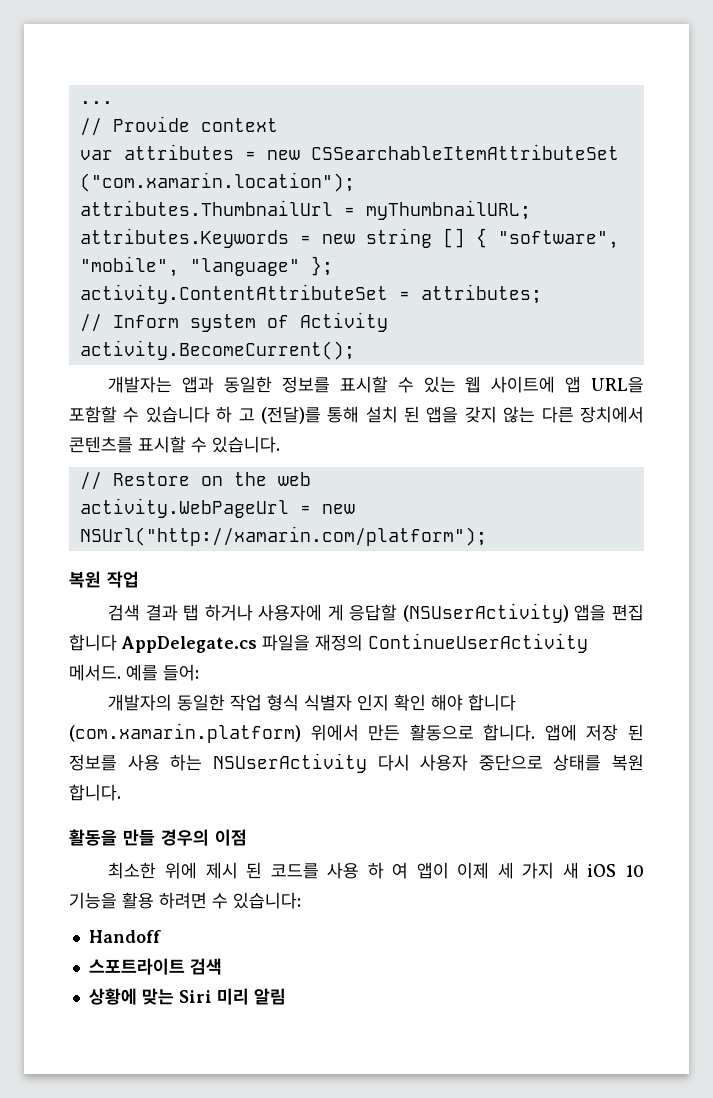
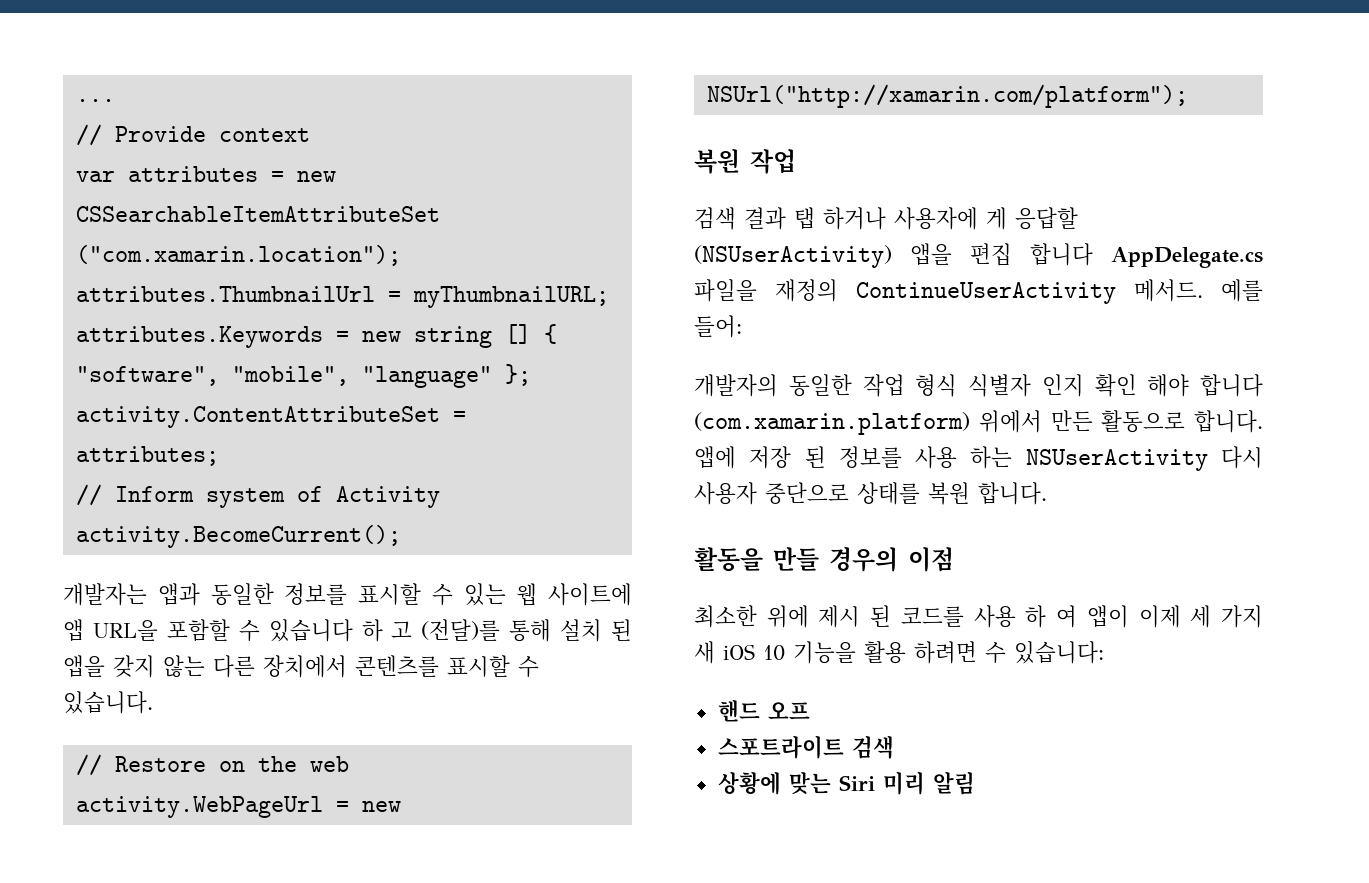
[88,930,161,943] Handoff -> [717,700,810,722] 핸드 오프

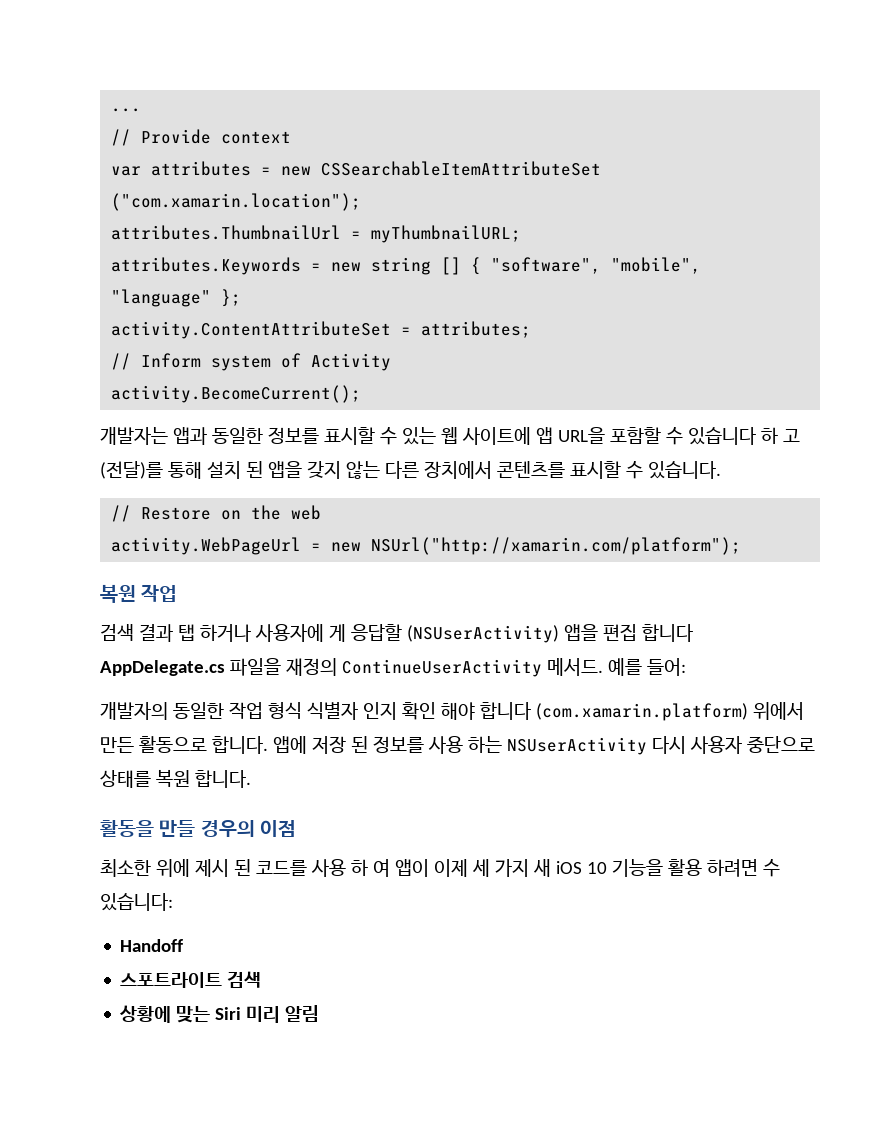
[717,700,810,722] 핸드 오프 -> [120,939,184,952] Handoff

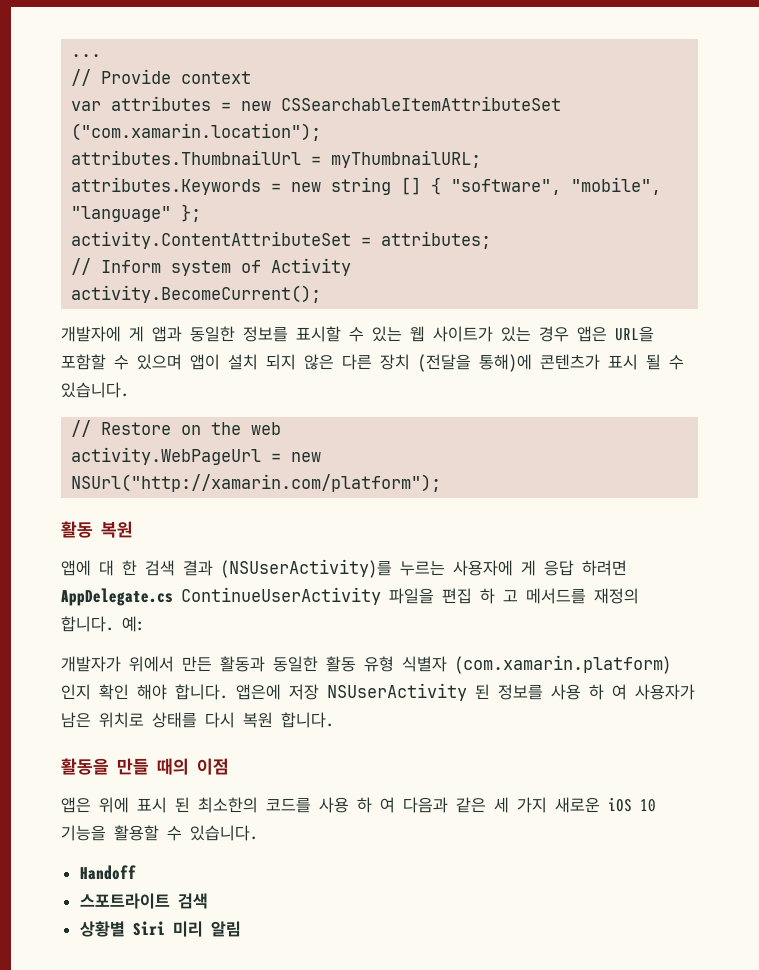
[100,427,168,445] 개발자는 -> [61,326,144,342] 개발자에 게
[461,427,800,445] [100,461,621,479] 사이트에 앱 URL을 포함할 수 있습니다 하 고 (전달)를 통해 설치 된 앱을 갖지 않는 다른 장치에서 콘텐츠를 표시할 -> [433,326,654,342] [61,354,661,372] 사이트가 있는 경우 앱은 URL을 포함할 수 있으며 앱이 설치 되지 않은 다른 장치 (전달을 통해)에 콘텐츠가 표시 될
[100,584,178,603] [100,624,693,643] [100,658,686,677] [100,702,804,721] [100,736,815,755] [100,770,151,788] 복원 작업 // 검색 결과 탭 하거나 사용자에 게 응답할 (NSUserActivity) 앱을 편집 합니다 AppDelegate.cs 파일을 재정의 ContinueUserActivity 메서드. 예를 들어: // 개발자의 동일한 작업 형식 식별자 인지 확인 해야 합니다 (com.xamarin.platform) 위에서 만든 활동으로 합니다. 앱에 저장 된 정보를 사용 하는 NSUserActivity 다시 사용자 중단으로 상태를 -> [61,521,133,538] [61,559,627,578] [61,587,639,606] [61,616,145,632] [61,655,671,674] [61,683,695,701] [61,712,235,728] 활동 복원 // 앱에 대 한 검색 결과 (NSUserActivity)를 누르는 사용자에 게 응답 하려면 AppDelegate.cs ContinueUserActivity 파일을 편집 하 고 메서드를 재정의 합니다. 예: // 개발자가 위에서 만든 활동과 동일한 활동 유형 식별자 (com.xamarin.platform) 인지 확인 해야 합니다. 앱은에 저장 NSUserActivity 된 정보를 사용 하 여 사용자가 남은 위치로 상태를 다시
[200,820,255,837] 경우의 -> [157,758,189,775] 때의
[100,859,251,877] 최소한 위에 제시 된 -> [61,797,258,813] 앱은 위에 표시 된 최소한의
[394,859,468,877] 앱이 이제 -> [403,797,486,813] 다음과 같은
[532,859,551,877] 새 -> [555,797,600,813] 새로운
[667,859,780,877] [100,893,173,911] 활용 하려면 수 있습니다: -> [114,825,258,841] 활용할 수 있습니다.
[119,1005,211,1023] 상황에 맞는 -> [79,921,125,937] 상황별

